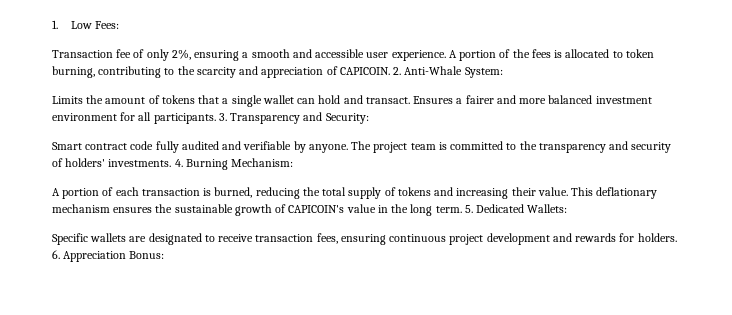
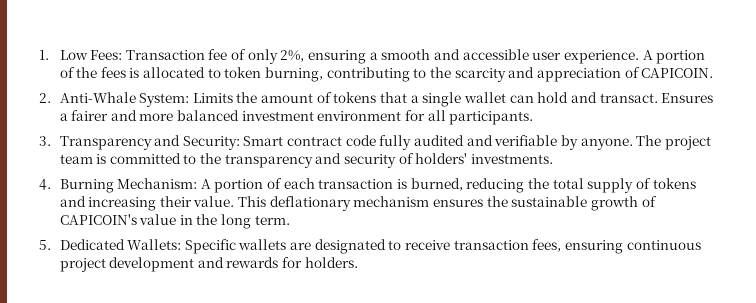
(119, 25) // -> (123, 55) none
(390, 71) none -> (714, 73) //
(503, 72) // -> (190, 100) none
(216, 118) none -> (534, 118) //
(369, 118) // -> (240, 143) none
(172, 163) none -> (553, 159) //
(294, 162) // -> (198, 183) none
(462, 209) none -> (290, 220) //
(568, 208) // -> (182, 244) none
[52,250,165,262] 6. Appreciation Bonus: -> (358, 262) none

